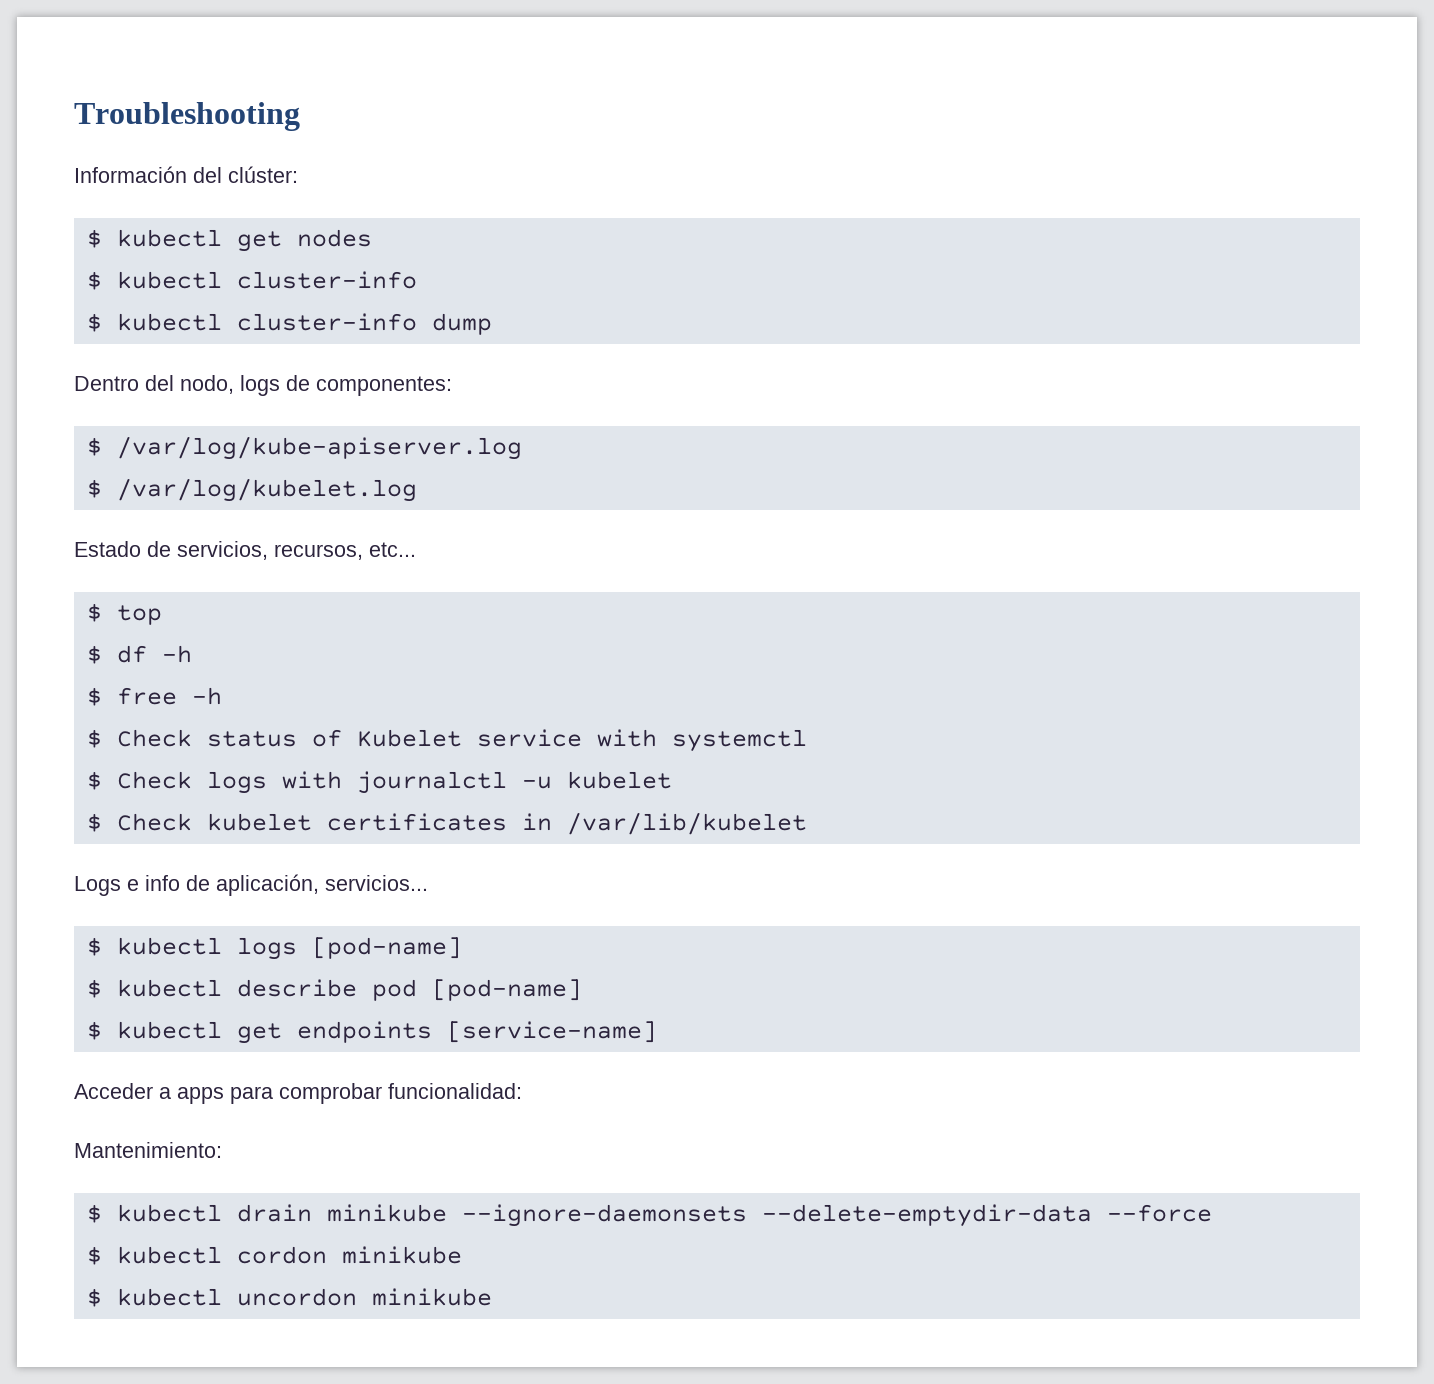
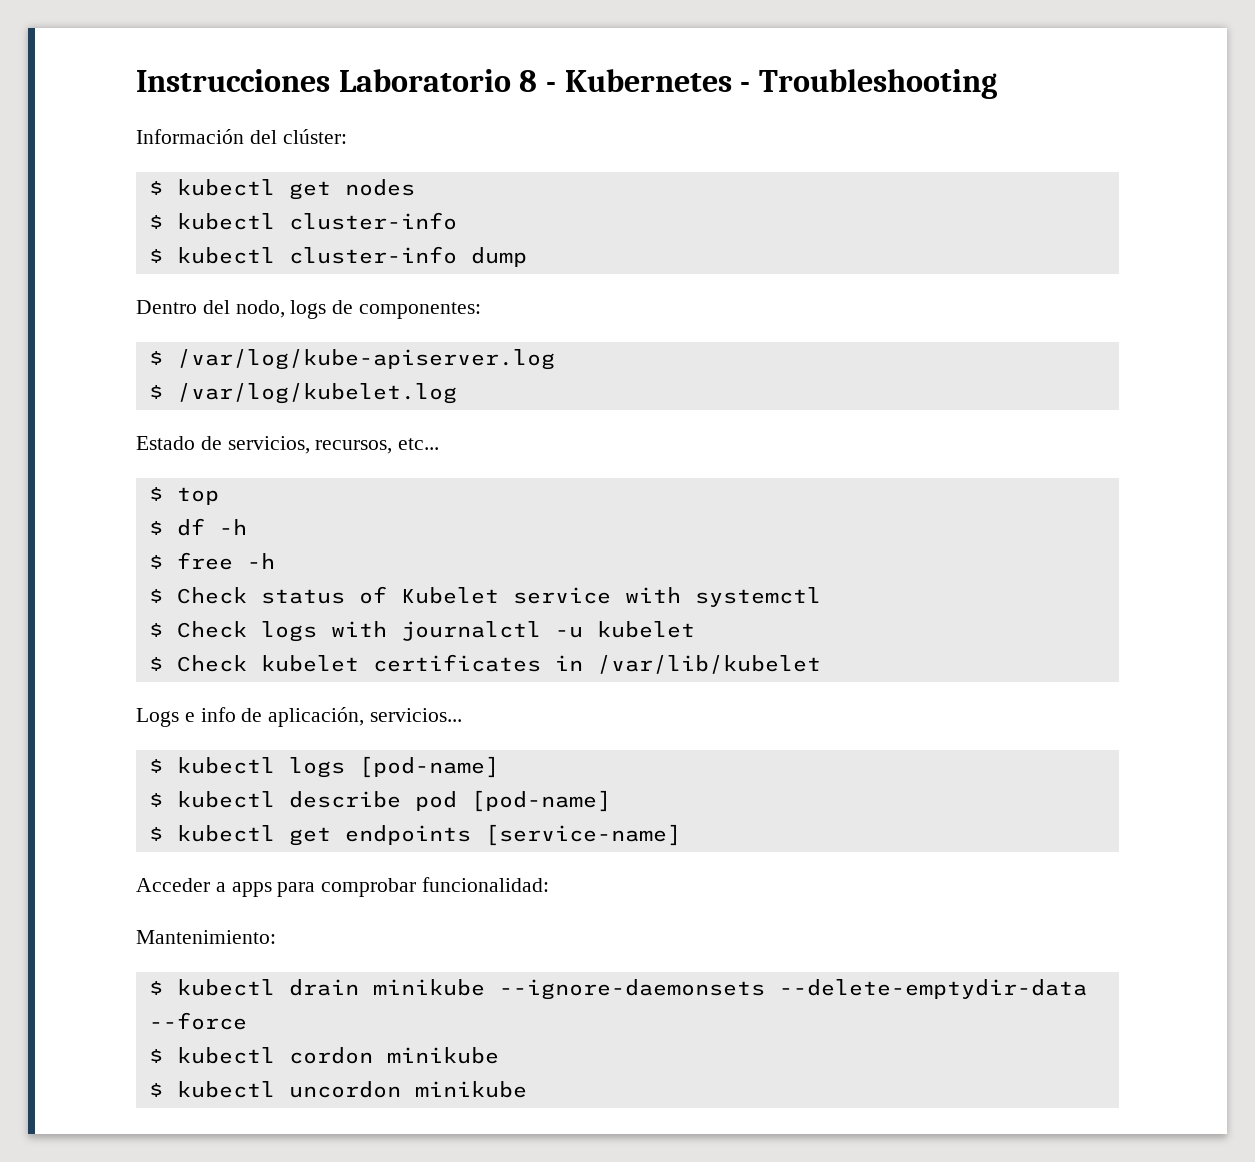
(74, 116) none -> [136,69,751,92] Instrucciones Laboratorio 8 - Kubernetes -

